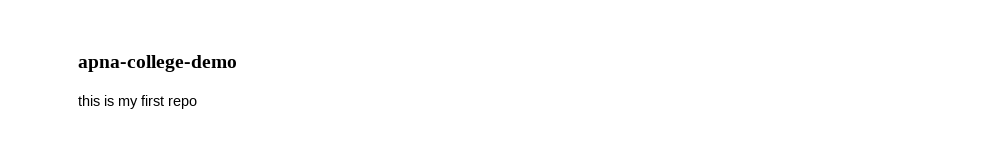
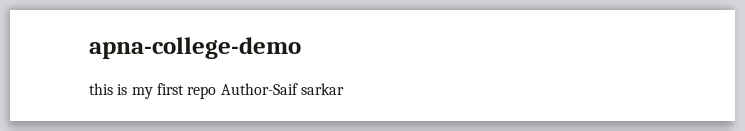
(197, 103) none -> [220,83,344,95] Author-Saif sarkar

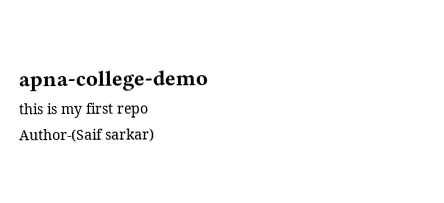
[220,83,344,95] Author-Saif sarkar -> [19,128,155,143] // Author-(Saif sarkar)

